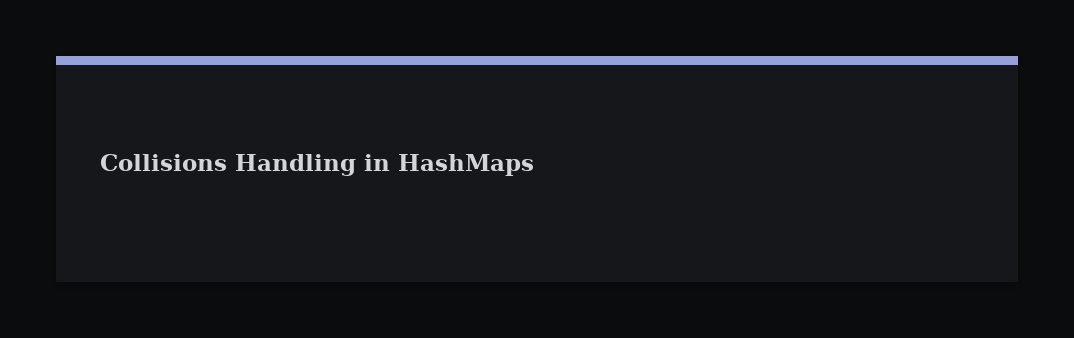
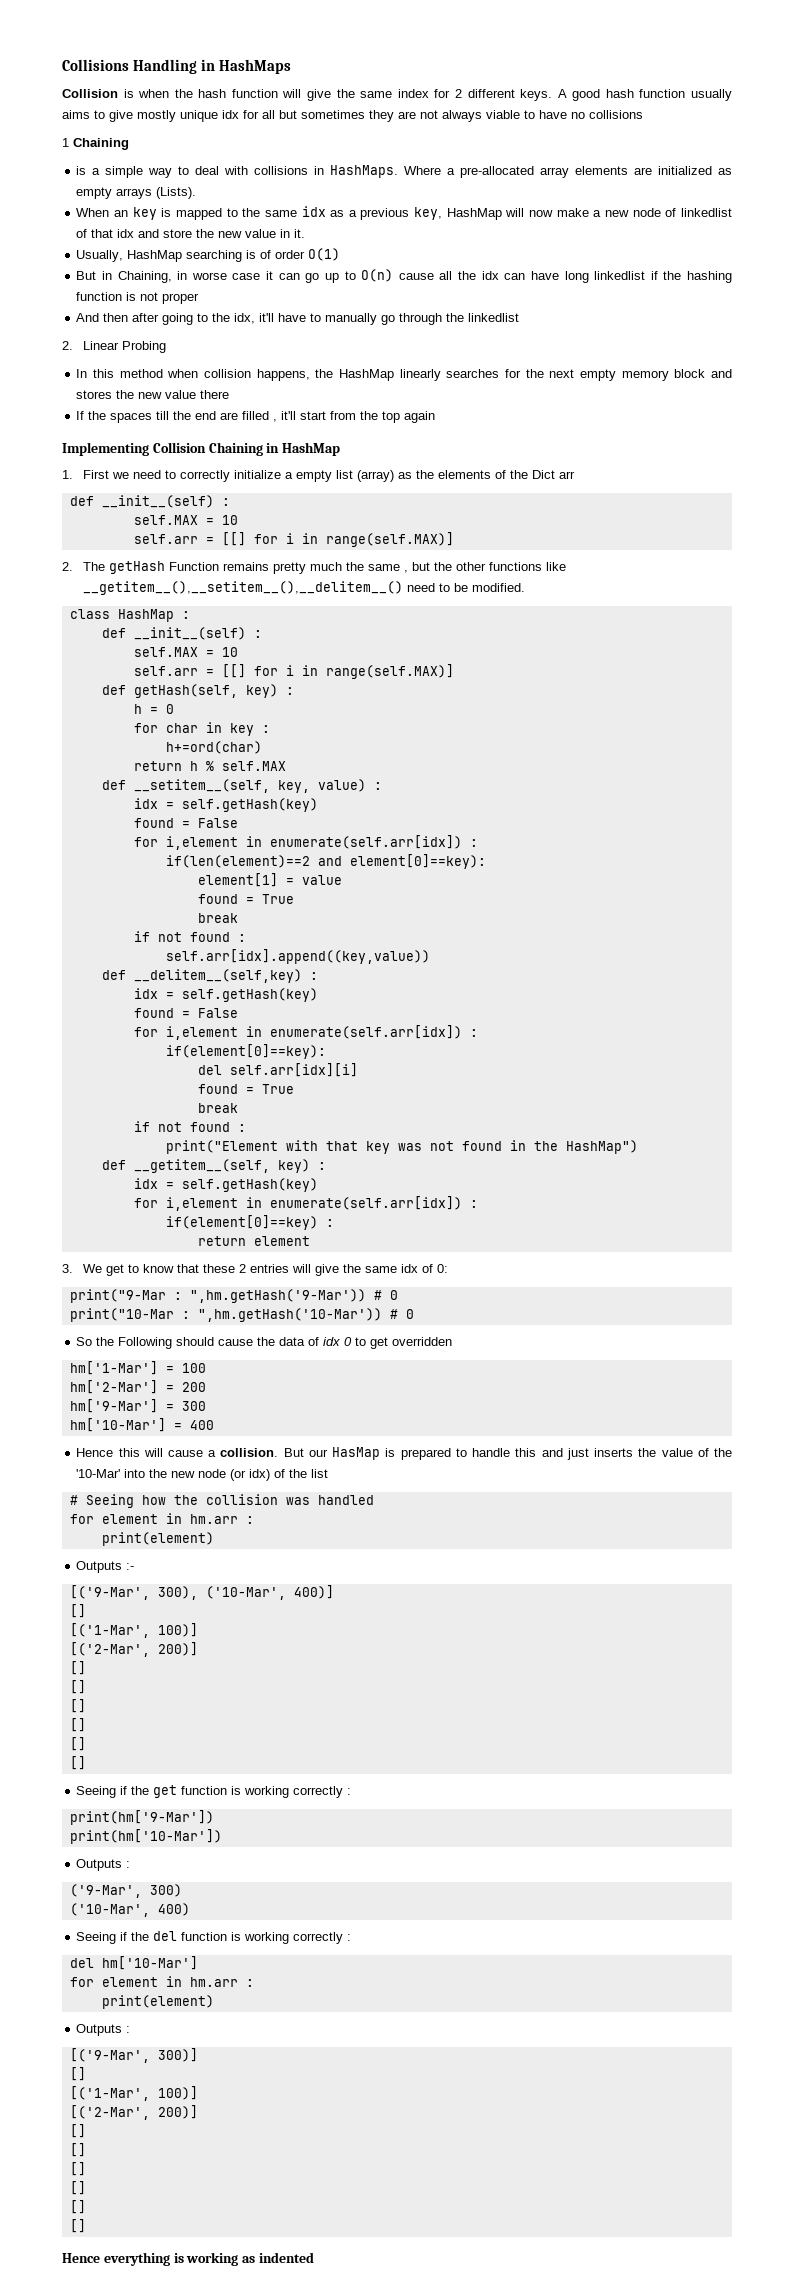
(534, 165) none -> [62,89,732,101] [62,110,643,122] [62,138,129,150] [76,165,733,178] [76,187,197,199] [76,206,733,220] [76,229,306,238] [76,248,341,262] [76,269,732,283] [76,292,200,304] [76,313,520,325] [62,341,166,353] [76,369,733,381] [76,390,230,399] [76,411,436,423] [62,442,341,456] [62,470,575,482] [69,495,230,508] [133,515,238,525] [133,532,454,547] [62,561,566,574] [82,581,525,595] [69,609,190,622] [101,627,262,640] [133,647,238,657] [133,664,454,679] [101,684,294,698] [133,704,174,714] [133,722,270,736] [165,741,262,754] [133,761,286,771] [101,779,382,793] [133,798,318,812] [133,818,238,828] [133,835,478,850] [165,854,486,869] [197,873,342,887] [197,894,294,904] [197,913,238,923] [133,931,246,942] [165,949,430,964] [101,969,318,983] [133,988,318,1002] [133,1008,238,1018] [133,1025,478,1040] [165,1044,326,1059] [197,1063,358,1077] [197,1084,294,1094] [197,1103,238,1113] [133,1121,246,1132] [165,1140,638,1154] [101,1159,326,1173] [133,1178,318,1192] [133,1196,478,1211] [165,1215,334,1230] [197,1236,310,1246] [62,1264,448,1276] [69,1289,398,1303] [69,1308,414,1322] [76,1337,453,1349] [69,1361,206,1375] [69,1380,206,1394] [69,1399,206,1413] [69,1418,214,1432] [76,1447,733,1460] [76,1469,329,1481] [69,1494,374,1508] [69,1513,254,1524] [101,1532,214,1546] [76,1561,135,1573] [69,1585,334,1600] [69,1604,86,1618] [69,1623,198,1638] [69,1642,198,1657] [69,1661,86,1675] [69,1680,86,1694] [69,1699,86,1713] [69,1718,86,1732] [69,1737,86,1751] [69,1756,86,1770] [76,1785,352,1798] [69,1810,214,1825] [69,1829,222,1844] [76,1859,131,1871] [69,1884,182,1898] [69,1903,190,1917] [76,1931,352,1944] [69,1956,198,1970] [69,1976,254,1987] [101,1995,214,2009] [76,2024,131,2036] [69,2048,198,2063] [69,2067,86,2081] [69,2086,198,2101] [69,2105,198,2120] [69,2124,86,2138] [69,2143,86,2157] [69,2162,86,2176] [69,2181,86,2195] [69,2200,86,2214] [69,2219,86,2233] [62,2252,314,2266] // Collision is when the hash function will give the same index for 2 different keys. A good hash function usually aims to give mostly unique idx for all but sometimes they are not always viable to have no collisions // 1 Chaining // is a simple way to deal with collisions in HashMaps. Where a pre-allocated array elements are initialized as empty arrays (Lists). // When an key is mapped to the same idx as a previous key, HashMap will now make a new node of linkedlist of that idx and store the new value in it. // Usually, HashMap searching is of order O(1) // But in Chaining, in worse case it can go up to O(n) cause all the idx can have long linkedlist if the hashing function is not proper // And then after going to the idx, it'll have to manually go through the linkedlist // 2. Linear Probing // In this method when collision happens, the HashMap linearly searches for the next empty memory block and stores the new value there // If the spaces till the end are filled , it'll start from the top again // Implementing Collision Chaining in HashMap // 1. First we need to correctly initialize a empty list (array) as the elements of the Dict arr // def __init__(self) : // self.MAX = 10 // self.arr = [[] for i in range(self.MAX)] // 2. The getHash Function remains pretty much the same , but the other functions like __getitem__(),__setitem__(),__delitem__() need to be modified. // class HashMap : // def __init__(self) : // self.MAX = 10 // self.arr = [[] for i in range(self.MAX)] // def getHash(self, key) : // h = 0 // for char in key : // h+=ord(char) // return h % self.MAX // def __setitem__(self, key, value) : // idx = self.getHash(key) // found = False // for i,element in enumerate(self.arr[idx]) : // if(len(element)==2 and element[0]==key): // element[1] = value // found = True // break // if not found : // self.arr[idx].append((key,value)) // def __delitem__(self,key) : // idx = self.getHash(key) // found = False // for i,element in enumerate(self.arr[idx]) : // if(element[0]==key): // del self.arr[idx][i] // found = True // break // if not found : // print("Element with that key was not found in the HashMap") // def __getitem__(self, key) : // idx = self.getHash(key) // for i,element in enumerate(self.arr[idx]) : // if(element[0]==key) : // return element // 3. We get to know that these 2 entries will give the same idx of 0: // print("9-Mar : ",hm.getHash('9-Mar')) # 0 // print("10-Mar : ",hm.getHash('10-Mar')) # 0 // So the Following should cause the data of idx 0 to get overridden // hm['1-Mar'] = 100 // hm['2-Mar'] = 200 // hm['9-Mar'] = 300 // hm['10-Mar'] = 400 // Hence this will cause a collision. But our HasMap is prepared to handle this and just inserts the value of the '10-Mar' into the new node (or idx) of the list // # Seeing how the collision was handled // for element in hm.arr : // print(element) // Outputs :- // [('9-Mar', 300), ('10-Mar', 400)] // [] // [('1-Mar', 100)] // [('2-Mar', 200)] // [] // [] // [] // [] // [] // [] // Seeing if the get function is working correctly : // print(hm['9-Mar']) // print(hm['10-Mar']) // Outputs : // ('9-Mar', 300) // ('10-Mar', 400) // Seeing if the del function is working correctly : // del hm['10-Mar'] // for element in hm.arr : // print(element) // Outputs : // [('9-Mar', 300)] // [] // [('1-Mar', 100)] // [('2-Mar', 200)] // [] // [] // [] // [] // [] // [] // Hence everything is working as indented

